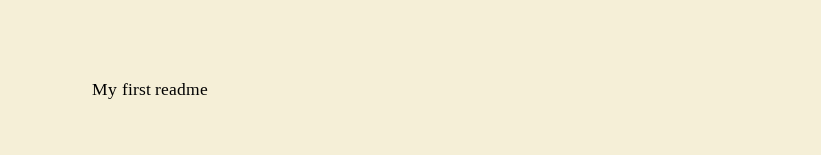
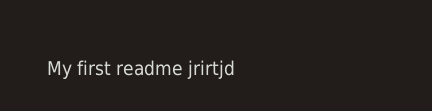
(209, 89) none -> [187,60,236,79] jrirtjd

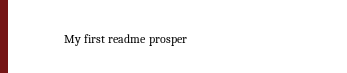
[187,60,236,79] jrirtjd -> [148,37,187,46] prosper

